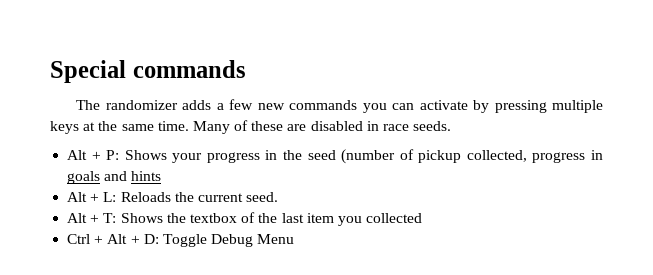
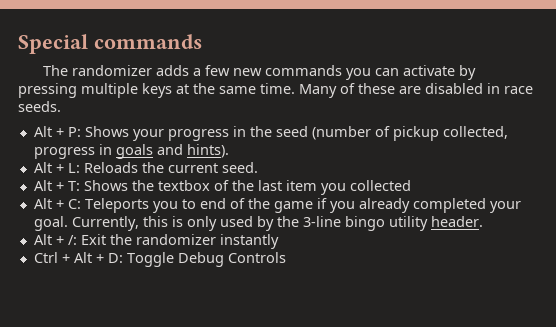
[131,171,162,181] hints -> [186,144,229,158] hints).
(423, 218) none -> [33,198,521,213] [33,216,483,231] [33,234,279,249] // Alt + C: Teleports you to end of the game if you already completed your goal. Currently, this is only used by the 3-line bingo utility header. // Alt + /: Exit the randomizer instantly
[257,234,295,244] Menu -> [227,252,286,263] Controls

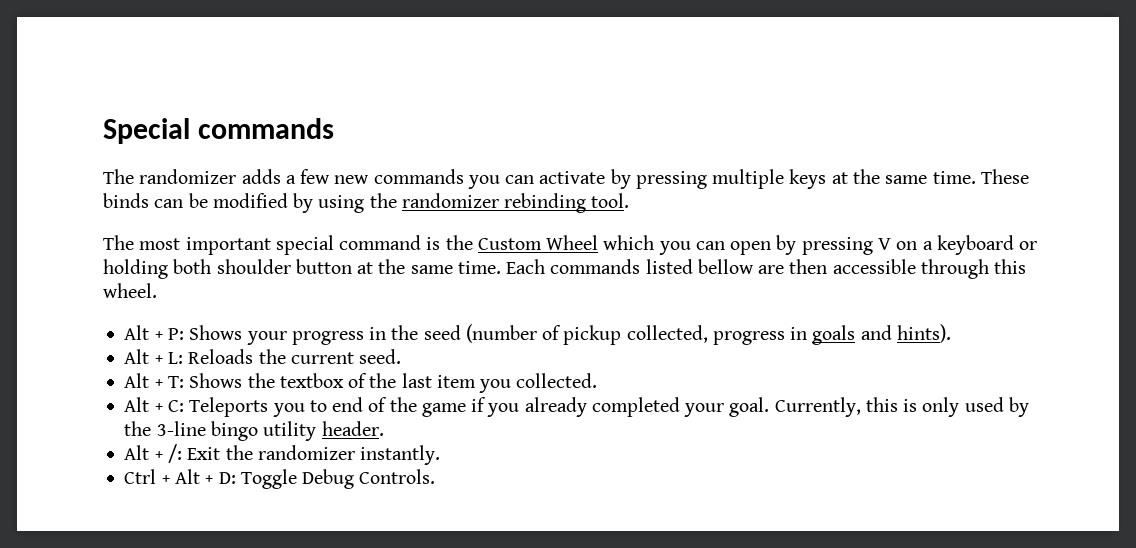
[299,83,533,98] [18,101,61,112] Many of these are disabled in race seeds. -> [980,169,1029,184] [103,193,630,213] [103,235,1038,255] [103,259,1027,279] [103,283,157,298] These binds can be modified by using the randomizer rebinding tool. // The most important special command is the Custom Wheel which you can open by pressing V on a keyboard or holding both shoulder button at the same time. Each commands listed bellow are then accessible through this wheel.
[349,180,411,191] collected -> [516,373,598,388] collected.
[219,234,279,249] instantly -> [360,445,441,465] instantly.
[227,252,286,263] Controls -> [359,469,436,484] Controls.

